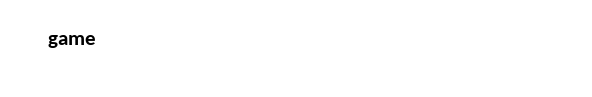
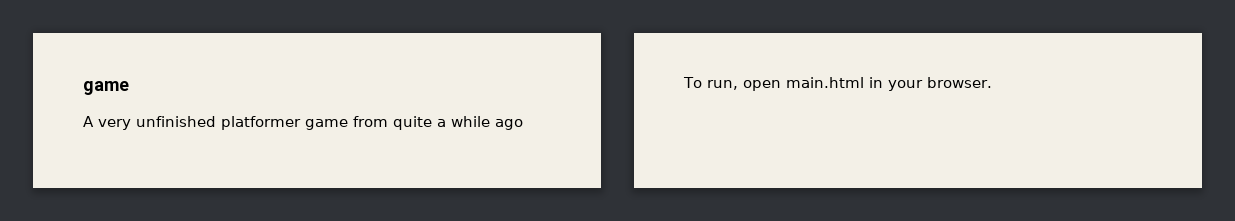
[48,35,96,48] game -> [83,81,129,95] [83,116,523,130] [683,77,992,91] game // A very unfinished platformer game from quite a while ago // To run, open main.html in your browser.

